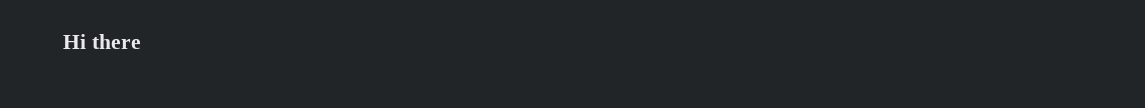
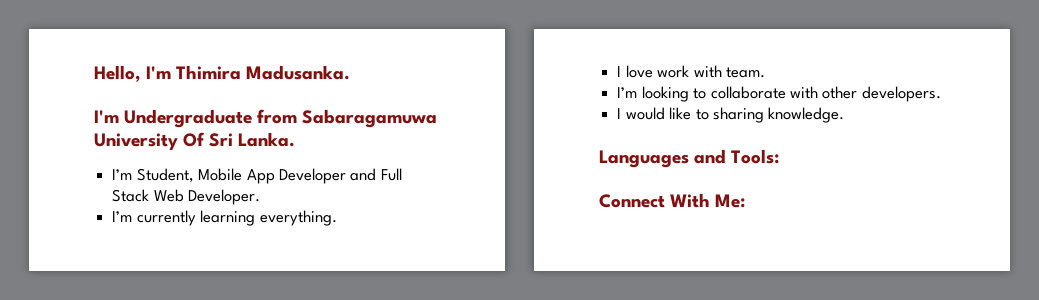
[63,34,141,49] Hi there -> [94,65,351,82] [94,109,438,128] [94,132,296,150] [112,168,402,184] [112,189,261,205] [112,210,337,226] [617,65,765,78] [617,86,941,102] [617,107,845,123] [599,149,780,168] [599,193,746,208] Hello, I'm Thimira Madusanka. // I'm Undergraduate from Sabaragamuwa University Of Sri Lanka. // I’m Student, Mobile App Developer and Full Stack Web Developer. // I’m currently learning everything. // I love work with team. // I’m looking to collaborate with other developers. // I would like to sharing knowledge. // Languages and Tools: // Connect With Me:

